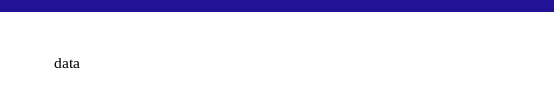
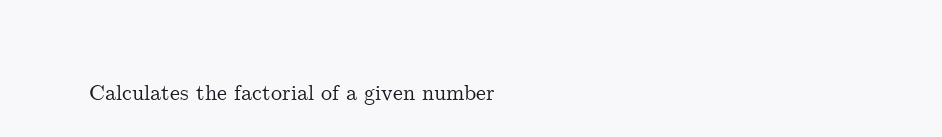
[54,58,80,68] data -> [89,85,495,105] Calculates the factorial of a given number

